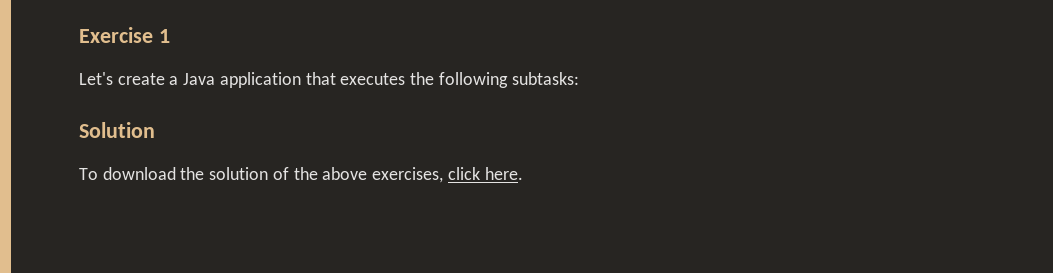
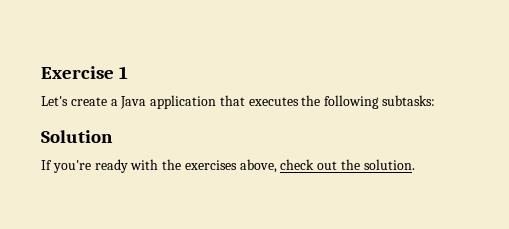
[79,167,523,183] To download the solution of the above exercises, click here. -> [41,159,415,173] If you're ready with the exercises above, check out the solution.

